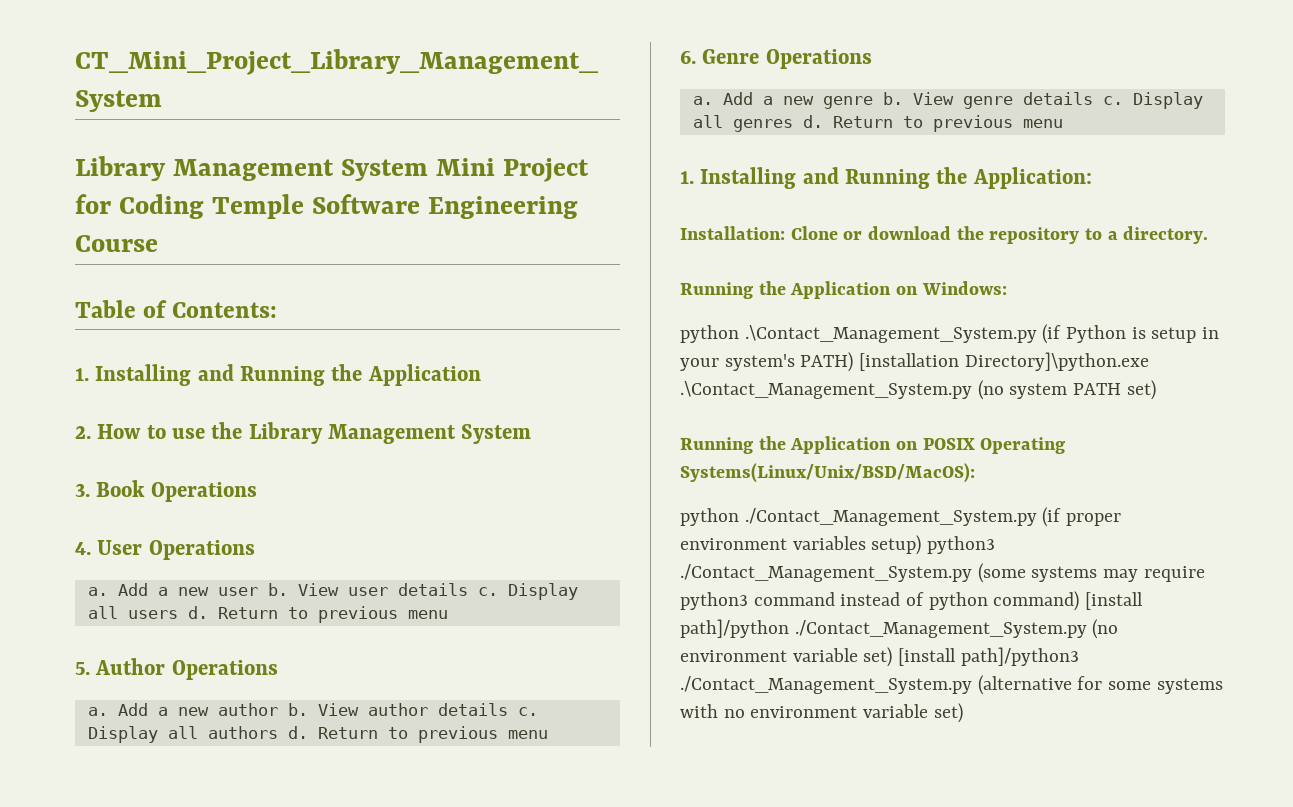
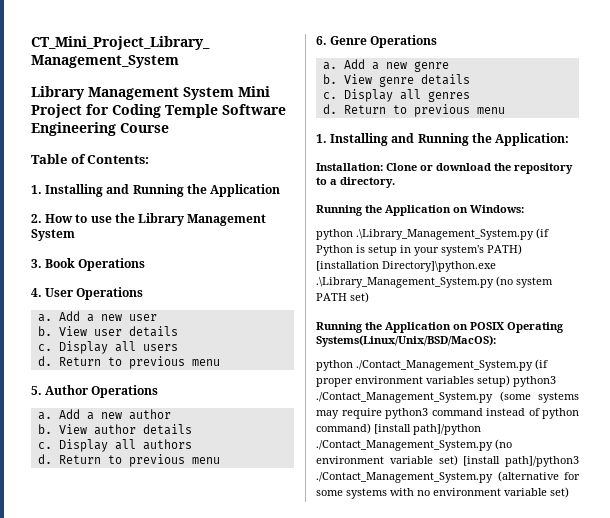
(258, 591) none -> (157, 317) //
(468, 589) none -> (178, 331) //
(178, 614) none -> (178, 347) //
(278, 709) none -> (171, 414) //
(508, 709) none -> (192, 429) //
(278, 732) none -> (192, 444) //
(873, 102) none -> (449, 66) //
(1093, 98) none -> (470, 79) //
(793, 125) none -> (470, 96) //
[744,325,1037,343] .\Contact_Management_System.py -> [356,229,534,240] .\Library_Management_System.py
[680,381,972,399] .\Contact_Management_System.py -> [316,277,494,288] .\Library_Management_System.py

